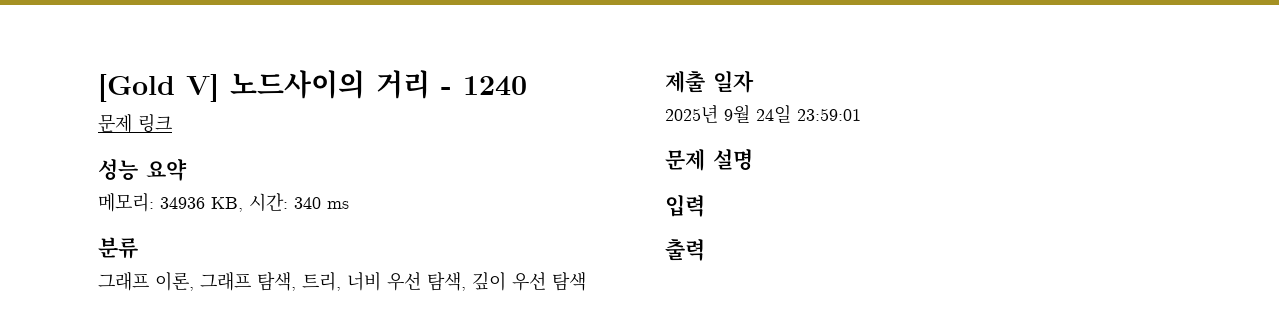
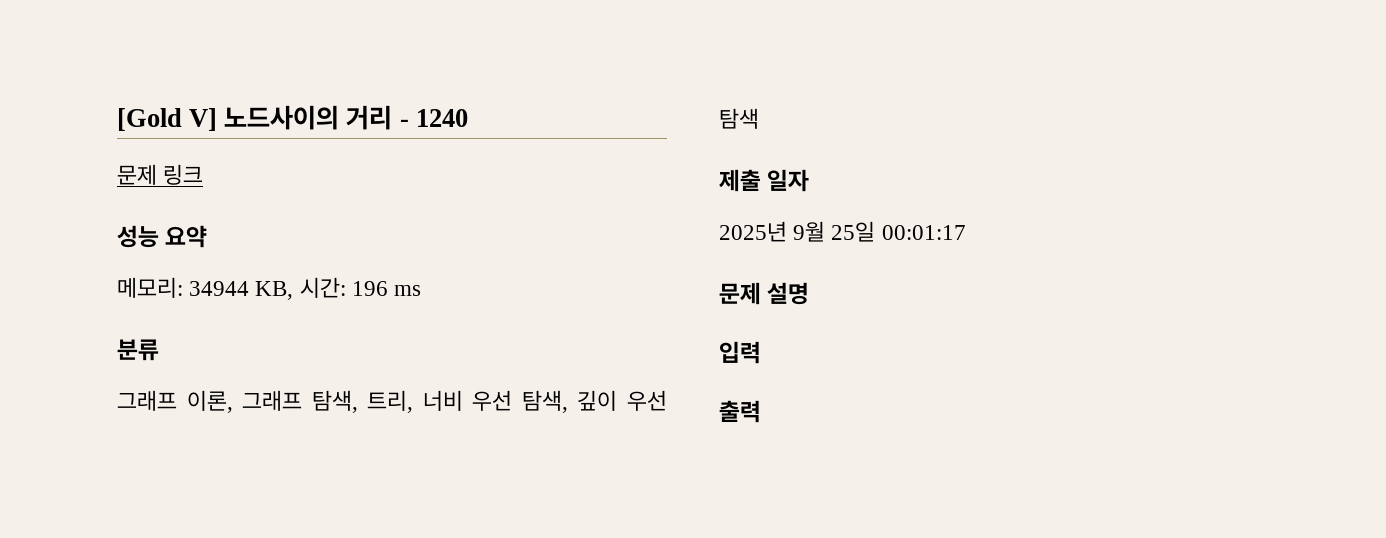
[160,197,205,209] 34936 -> [189,281,250,296] 34944
[294,197,321,209] 340 -> [351,281,388,296] 196
[756,105,861,123] 24일 23:59:01 -> [831,221,966,242] 25일 00:01:17

